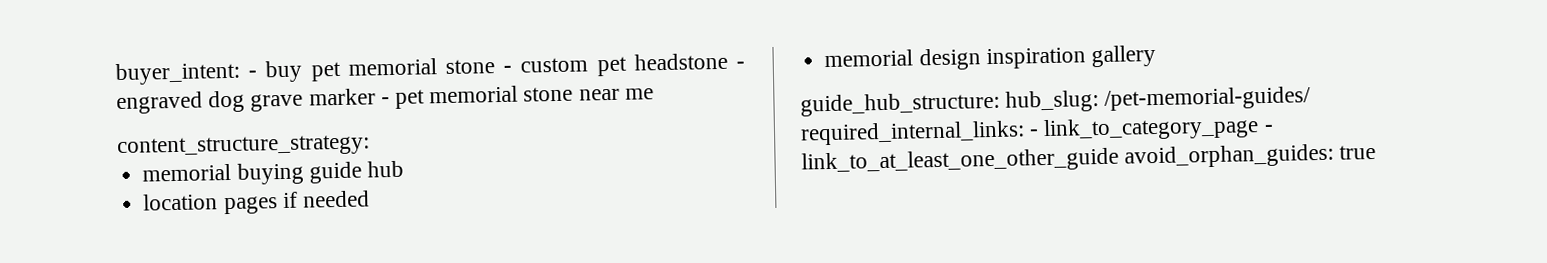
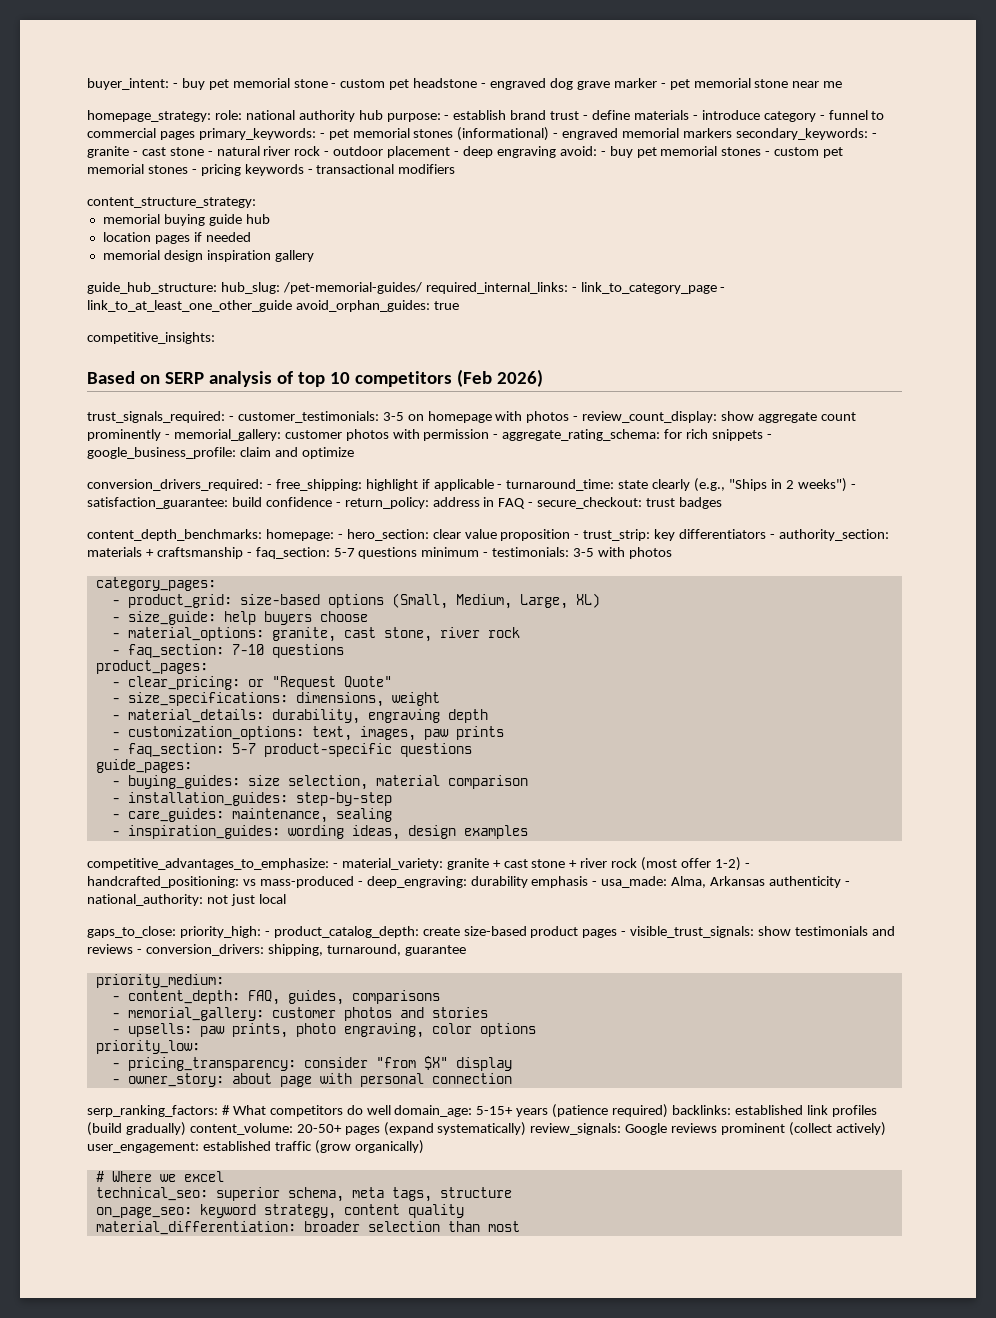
(654, 94) none -> [87,110,885,122] [87,127,877,141] [87,146,844,158] [87,164,456,176] // homepage_strategy: role: national authority hub purpose: - establish brand trust - define materials - introduce category - funnel to commercial pages primary_keywords: - pet memorial stones (informational) - engraved memorial markers secondary_keywords: - granite - cast stone - natural river rock - outdoor placement - deep engraving avoid: - buy pet memorial stones - custom pet memorial stones - pricing keywords - transactional modifiers
(1377, 152) none -> [87,332,215,344] [87,369,543,387] [87,411,856,423] [87,429,772,441] [87,447,354,459] [87,478,856,492] [87,497,723,509] [87,529,889,541] [87,547,672,559] [95,577,216,591] [111,593,600,609] [111,611,368,625] [111,627,520,642] [111,644,344,658] [95,660,208,674] [111,676,392,690] [111,692,440,707] [111,709,488,724] [111,726,504,741] [111,743,472,757] [95,759,192,773] [111,775,528,790] [111,792,392,806] [111,808,392,823] [111,825,528,840] [87,857,750,871] [87,876,850,888] [87,894,286,906] [87,926,895,938] [87,944,466,956] [95,974,224,988] [111,990,440,1005] [111,1007,488,1021] [111,1023,536,1038] [95,1040,200,1054] [111,1056,512,1071] [111,1073,512,1087] [87,1104,877,1118] [87,1122,886,1136] [87,1140,424,1154] [95,1171,224,1182] [95,1187,512,1202] [95,1204,464,1219] [95,1221,520,1235] // competitive_insights: // Based on SERP analysis of top 10 competitors (Feb 2026) // trust_signals_required: - customer_testimonials: 3-5 on homepage with photos - review_count_display: show aggregate count prominently - memorial_gallery: customer photos with permission - aggregate_rating_schema: for rich snippets - google_business_profile: claim and optimize // conversion_drivers_required: - free_shipping: highlight if applicable - turnaround_time: state clearly (e.g., "Ships in 2 weeks") - satisfaction_guarantee: build confidence - return_policy: address in FAQ - secure_checkout: trust badges // content_depth_benchmarks: homepage: - hero_section: clear value proposition - trust_strip: key differentiators - authority_section: materials + craftsmanship - faq_section: 5-7 questions minimum - testimonials: 3-5 with photos // category_pages: // - product_grid: size-based options (Small, Medium, Large, XL) // - size_guide: help buyers choose // - material_options: granite, cast stone, river rock // - faq_section: 7-10 questions // product_pages: // - clear_pricing: or "Request Quote" // - size_specifications: dimensions, weight // - material_details: durability, engraving depth // - customization_options: text, images, paw prints // - faq_section: 5-7 product-specific questions // guide_pages: // - buying_guides: size selection, material comparison // - installation_guides: step-by-step // - care_guides: maintenance, sealing // - inspiration_guides: wording ideas, design examples // competitive_advantages_to_emphasize: - material_variety: granite + cast stone + river rock (most offer 1-2) - handcrafted_positioning: vs mass-produced - deep_engraving: durability emphasis - usa_made: Alma, Arkansas authenticity - national_authority: not just local // gaps_to_close: priority_high: - product_catalog_depth: create size-based product pages - visible_trust_signals: show testimonials and reviews - conversion_drivers: shipping, turnaround, guarantee // priority_medium: // - content_depth: FAQ, guides, comparisons // - memorial_gallery: customer photos and stories // - upsells: paw prints, photo engraving, color options // priority_low: // - pricing_transparency: consider "from $X" display // - owner_story: about page with personal connection // serp_ranking_factors: # What competitors do well domain_age: 5-15+ years (patience required) backlinks: established link profiles (build gradually) content_volume: 20-50+ pages (expand systematically) review_signals: Google reviews prominent (collect actively) user_engagement: established traffic (grow organically) // # Where we excel // technical_seo: superior schema, meta tags, structure // on_page_seo: keyword strategy, content quality // material_differentiation: broader selection than most

